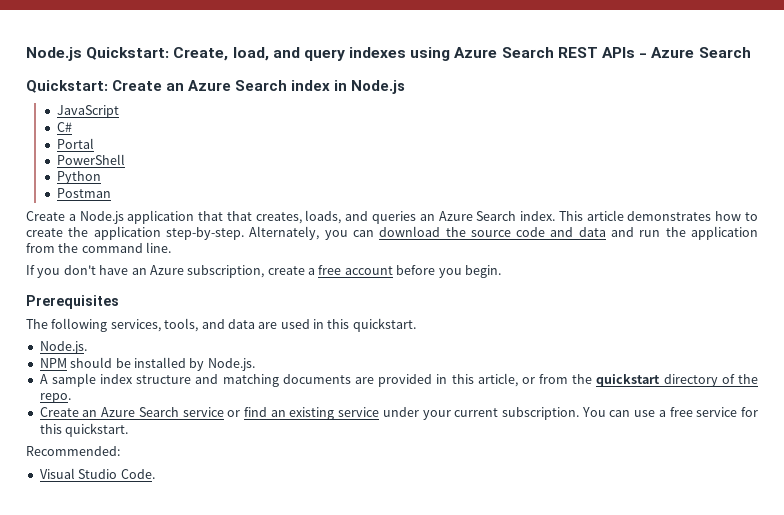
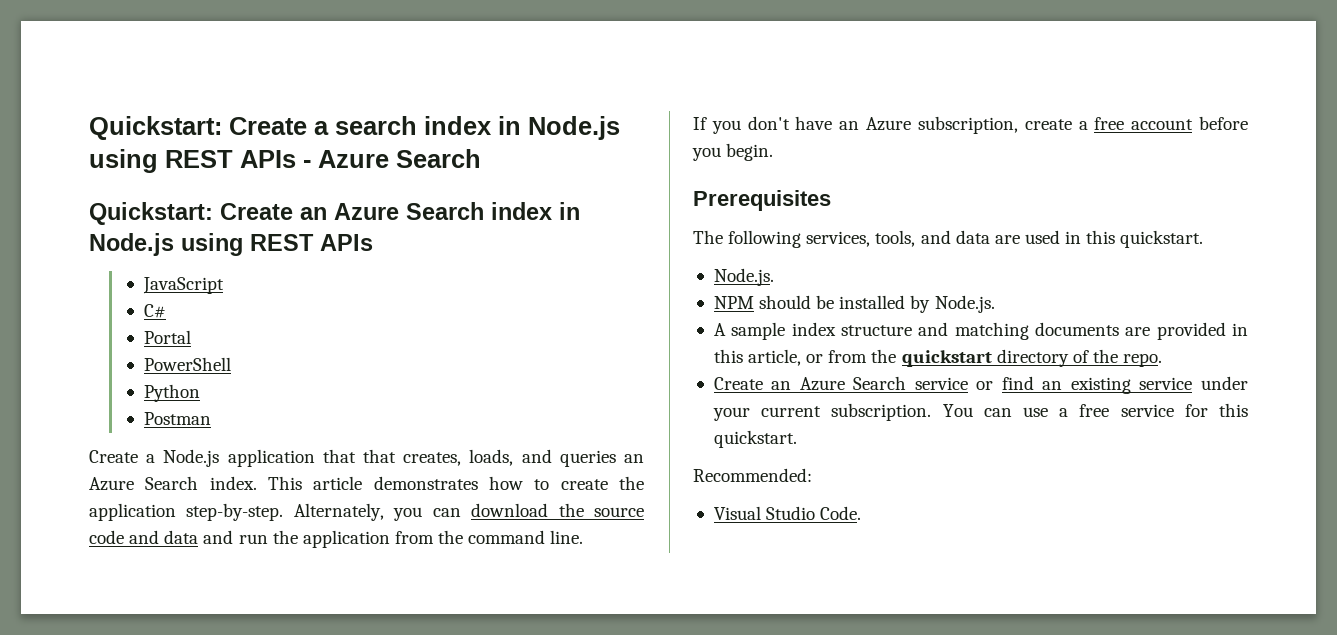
[26,47,554,61] Node.js Quickstart: Create, load, and query indexes using Azure Search -> [89,116,620,140] [89,149,158,173] Quickstart: Create a search index in Node.js using
(406, 87) none -> [181,233,373,256] using REST APIs

